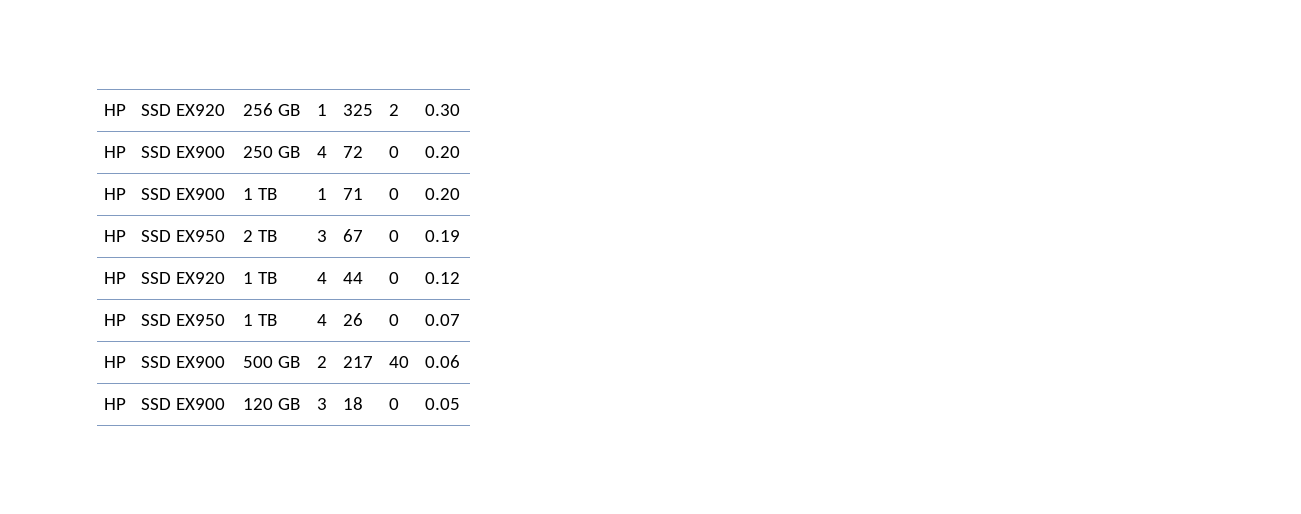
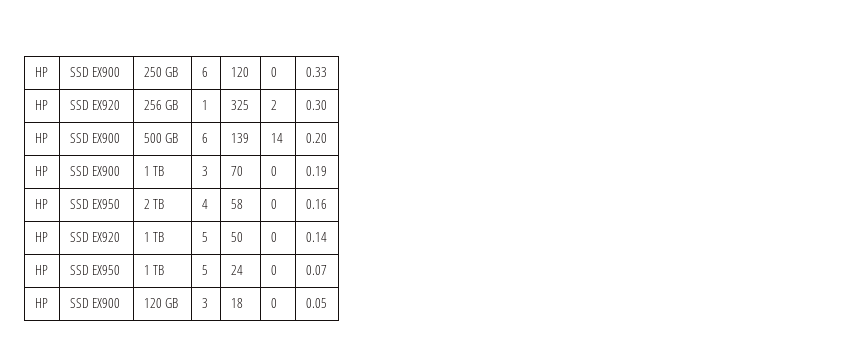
[104,104,127,116] HP -> [34,67,48,77] [69,67,121,77] [143,67,179,77] [201,67,208,77] [230,67,249,77] [270,67,277,77] [305,67,327,77] [34,100,48,110] HP | SSD EX900 | 250 GB | 6 | 120 | 0 | 0.33 // HP
[243,146,301,158] [317,146,328,158] [343,146,364,158] [389,146,400,158] 250 GB | 4 | 72 | 0 -> [143,133,179,143] [201,133,208,143] [230,133,249,143] [270,133,283,143] 500 GB | 6 | 139 | 14
[317,188,328,200] [343,188,364,200] [389,188,400,200] [425,188,461,200] 1 | 71 | 0 | 0.20 -> [201,166,208,176] [230,166,243,176] [270,166,277,176] [305,166,327,176] 3 | 70 | 0 | 0.19
[317,230,328,242] [343,229,364,242] [389,230,400,242] [425,230,461,242] 3 | 67 | 0 | 0.19 -> [201,199,208,209] [230,199,243,209] [270,199,277,209] [305,199,327,209] 4 | 58 | 0 | 0.16
[317,272,328,284] [343,272,364,284] [389,272,400,284] [425,272,461,284] 4 | 44 | 0 | 0.12 -> [201,232,208,242] [230,232,243,242] [270,232,277,242] [305,232,327,242] 5 | 50 | 0 | 0.14
[317,314,328,326] [343,313,364,326] 4 | 26 -> [201,265,208,275] [230,265,243,275] 5 | 24
[104,356,127,368] [141,356,226,368] [243,356,301,368] [317,356,328,368] [343,356,374,368] [389,356,410,368] [425,355,461,368] // HP | SSD EX900 | 500 GB | 2 | 217 | 40 | 0.06 -> (327, 270) none

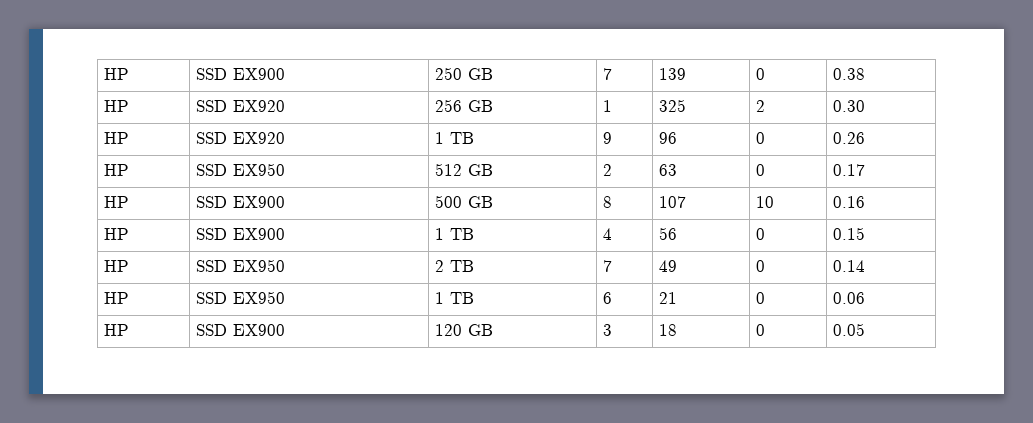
[201,67,208,77] [230,67,249,77] [270,67,277,77] [305,67,327,77] 6 | 120 | 0 | 0.33 -> [603,68,613,80] [659,68,687,80] [756,68,766,80] [833,68,866,80] 7 | 139 | 0 | 0.38
(327, 105) none -> [104,132,130,144] [196,132,286,144] [435,132,475,144] [603,132,613,144] [659,132,678,144] [756,132,766,144] [833,132,866,144] [104,164,130,176] [196,163,286,176] [435,163,494,176] [603,164,613,176] [659,164,678,176] [756,164,766,176] [833,164,866,176] // HP | SSD EX920 | 1 TB | 9 | 96 | 0 | 0.26 // HP | SSD EX950 | 512 GB | 2 | 63 | 0 | 0.17
[201,133,208,143] [230,133,249,143] [270,133,283,143] [305,133,327,143] 6 | 139 | 14 | 0.20 -> [603,196,613,208] [659,196,687,208] [756,196,775,208] [833,196,866,208] 8 | 107 | 10 | 0.16
[201,166,208,176] [230,166,243,176] [270,166,277,176] [305,166,327,176] 3 | 70 | 0 | 0.19 -> [603,228,613,240] [659,227,678,240] [756,228,766,240] [833,227,866,240] 4 | 56 | 0 | 0.15
[201,199,208,209] [230,199,243,209] [270,199,277,209] [305,199,327,209] [34,232,48,242] [69,232,121,242] [143,232,165,242] [201,232,208,242] [230,232,243,242] 4 | 58 | 0 | 0.16 // HP | SSD EX920 | 1 TB | 5 | 50 -> [603,260,613,272] [659,260,678,272] 7 | 49
[201,265,208,275] [230,265,243,275] [270,265,277,275] [305,265,327,275] 5 | 24 | 0 | 0.07 -> [603,292,613,304] [659,292,678,304] [756,292,766,304] [833,292,866,304] 6 | 21 | 0 | 0.06

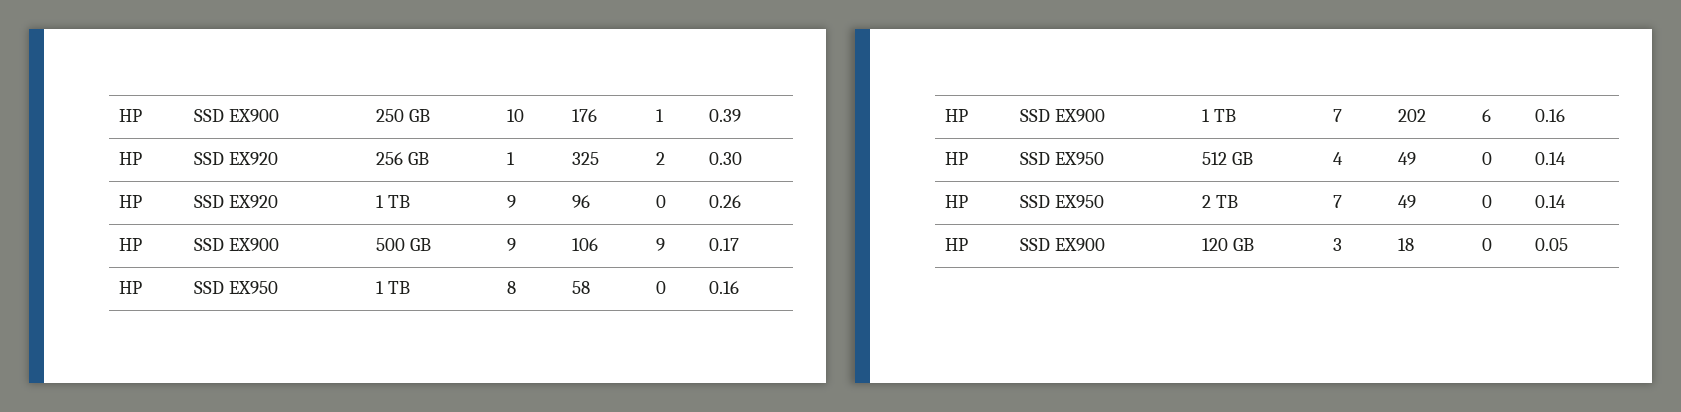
[603,68,613,80] [659,68,687,80] [756,68,766,80] [833,68,866,80] 7 | 139 | 0 | 0.38 -> [507,109,525,122] [572,109,598,122] [656,109,665,122] [709,109,742,122] 10 | 176 | 1 | 0.39
[233,163,286,176] [435,163,494,176] [603,164,613,176] [659,164,678,176] [756,164,766,176] EX950 | 512 GB | 2 | 63 | 0 -> [229,238,280,251] [376,238,432,251] [507,238,517,251] [572,238,599,251] [656,238,666,251] EX900 | 500 GB | 9 | 106 | 9
[233,196,286,208] [435,195,494,208] EX900 | 500 GB -> [229,281,279,294] [376,281,411,294] EX950 | 1 TB
[659,196,687,208] [756,196,775,208] 107 | 10 -> [572,281,591,294] [656,281,667,294] 58 | 0
(475, 234) none -> [1333,109,1343,122] [1398,109,1427,122] [1482,109,1492,122] [1535,109,1566,122] [945,152,969,165] [1020,152,1105,165] [1202,152,1254,165] | 7 | 202 | 6 | 0.16 // HP | SSD EX950 | 512 GB
[659,227,678,240] [756,228,766,240] [833,227,866,240] 56 | 0 | 0.15 -> [1398,152,1417,165] [1482,152,1493,165] [1535,152,1567,165] 49 | 0 | 0.14
[104,292,130,304] [196,291,286,304] [435,292,475,304] [603,292,613,304] [659,292,678,304] [756,292,766,304] [833,292,866,304] // HP | SSD EX950 | 1 TB | 6 | 21 | 0 | 0.06 -> (1567, 201) none

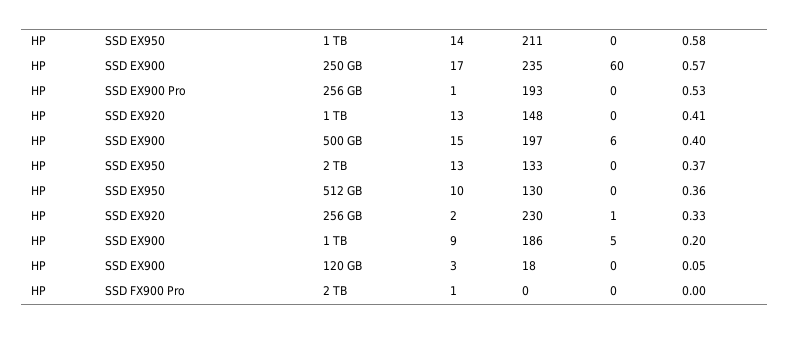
[119,109,143,122] [194,109,280,122] [376,109,431,122] [507,109,525,122] [572,109,598,122] [656,109,665,122] [709,109,742,122] HP | SSD EX900 | 250 GB | 10 | 176 | 1 | 0.39 -> [30,36,46,45] [104,36,165,46] [322,36,347,45] [449,36,464,45] [521,36,543,45] [609,36,617,46] [681,36,706,46] [30,61,46,70] [104,61,165,71] [322,61,362,71] [449,61,464,70] [521,61,543,71] [609,61,624,71] [681,61,706,71] [30,86,46,95] [104,86,186,96] [322,86,362,96] [449,86,457,95] [521,86,543,96] [609,86,617,96] [681,86,706,96] [30,111,46,120] [104,111,165,121] [322,111,347,120] [449,111,464,121] [521,111,543,121] [609,111,617,121] [681,111,706,121] [30,136,46,145] [104,136,165,146] [322,136,362,146] [449,136,464,146] [521,136,543,146] [609,136,617,146] [681,136,706,146] [30,161,46,170] [104,161,165,171] [322,161,347,170] [449,161,464,171] [521,161,543,171] [609,161,617,171] [681,161,706,171] [30,186,46,195] [104,186,165,196] [322,186,362,196] [449,186,464,196] [521,186,543,196] [609,186,617,196] [681,186,706,196] HP | SSD EX950 | 1 TB | 14 | 211 | 0 | 0.58 // HP | SSD EX900 | 250 GB | 17 | 235 | 60 | 0.57 // HP | SSD EX900 Pro | 256 GB | 1 | 193 | 0 | 0.53 // HP | SSD EX920 | 1 TB | 13 | 148 | 0 | 0.41 // HP | SSD EX900 | 500 GB | 15 | 197 | 6 | 0.40 // HP | SSD EX950 | 2 TB | 13 | 133 | 0 | 0.37 // HP | SSD EX950 | 512 GB | 10 | 130 | 0 | 0.36
[507,152,516,165] [572,152,600,165] [656,152,666,165] [709,152,743,165] [119,195,143,208] [194,195,279,208] [376,195,411,208] [507,195,517,208] [572,195,591,208] [656,195,667,208] [709,195,742,208] [119,238,143,251] [194,238,280,251] [376,238,432,251] [507,238,517,251] [572,238,599,251] [656,238,666,251] [709,238,740,251] [119,281,143,294] [194,281,279,294] [376,281,411,294] [507,281,517,294] [572,281,591,294] [656,281,667,294] [709,281,740,294] | 1 | 325 | 2 | 0.30 // HP | SSD EX920 | 1 TB | 9 | 96 | 0 | 0.26 // HP | SSD EX900 | 500 GB | 9 | 106 | 9 | 0.17 // HP | SSD EX950 | 1 TB | 8 | 58 | 0 | 0.16 -> [449,211,457,220] [521,211,543,221] [609,211,617,220] [681,211,706,221] | 2 | 230 | 1 | 0.33
[1333,109,1343,122] [1398,109,1427,122] [1482,109,1492,122] [1535,109,1566,122] [945,152,969,165] [1020,152,1105,165] [1202,152,1254,165] [1333,152,1344,165] [1398,152,1417,165] [1482,152,1493,165] [1535,152,1567,165] [945,195,969,208] [1020,195,1105,208] [1202,195,1239,208] [1333,195,1343,208] [1398,195,1417,208] [1482,195,1493,208] [1535,195,1567,208] 7 | 202 | 6 | 0.16 // HP | SSD EX950 | 512 GB | 4 | 49 | 0 | 0.14 // HP | SSD EX950 | 2 TB | 7 | 49 | 0 | 0.14 -> [449,236,457,246] [521,236,543,246] [609,236,617,246] [681,236,706,246] 9 | 186 | 5 | 0.20
(1569, 244) none -> [30,286,46,295] [104,286,185,296] [322,286,347,295] [449,286,457,295] [521,286,529,296] [609,286,617,296] [681,286,706,296] // HP | SSD FX900 Pro | 2 TB | 1 | 0 | 0 | 0.00

